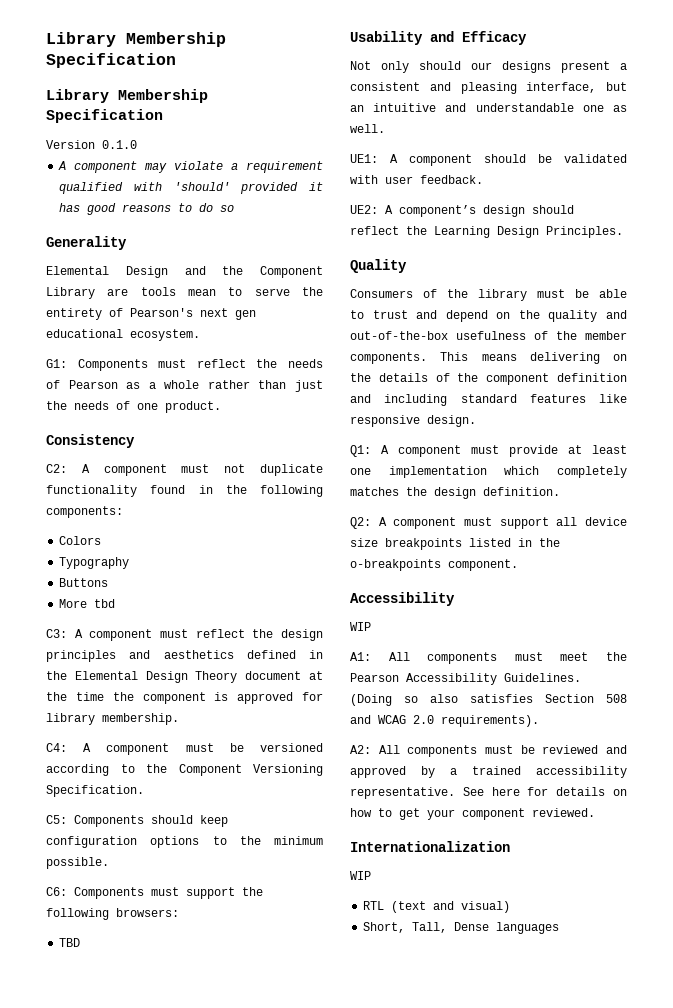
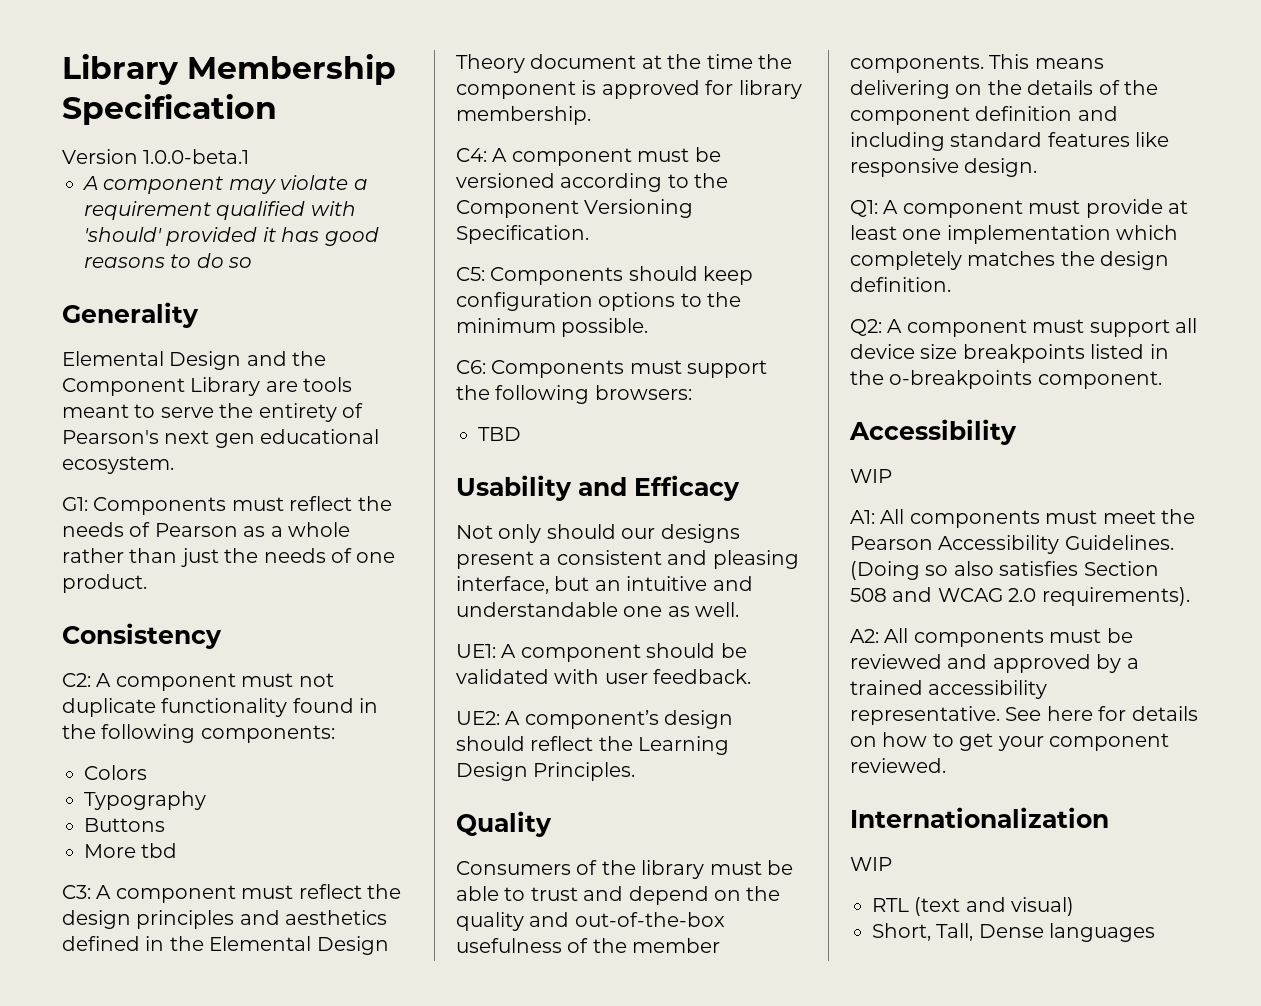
[46,32,226,47] [46,53,176,68] [46,89,208,103] [46,109,163,123] Library Membership Specification // Library Membership Specification -> [62,54,396,85] [62,94,277,125] Library Membership Specification
[102,140,137,149] 0.1.0 -> [143,149,250,164] 1.0.0-beta.1
[188,289,216,296] mean -> [62,404,129,418] meant

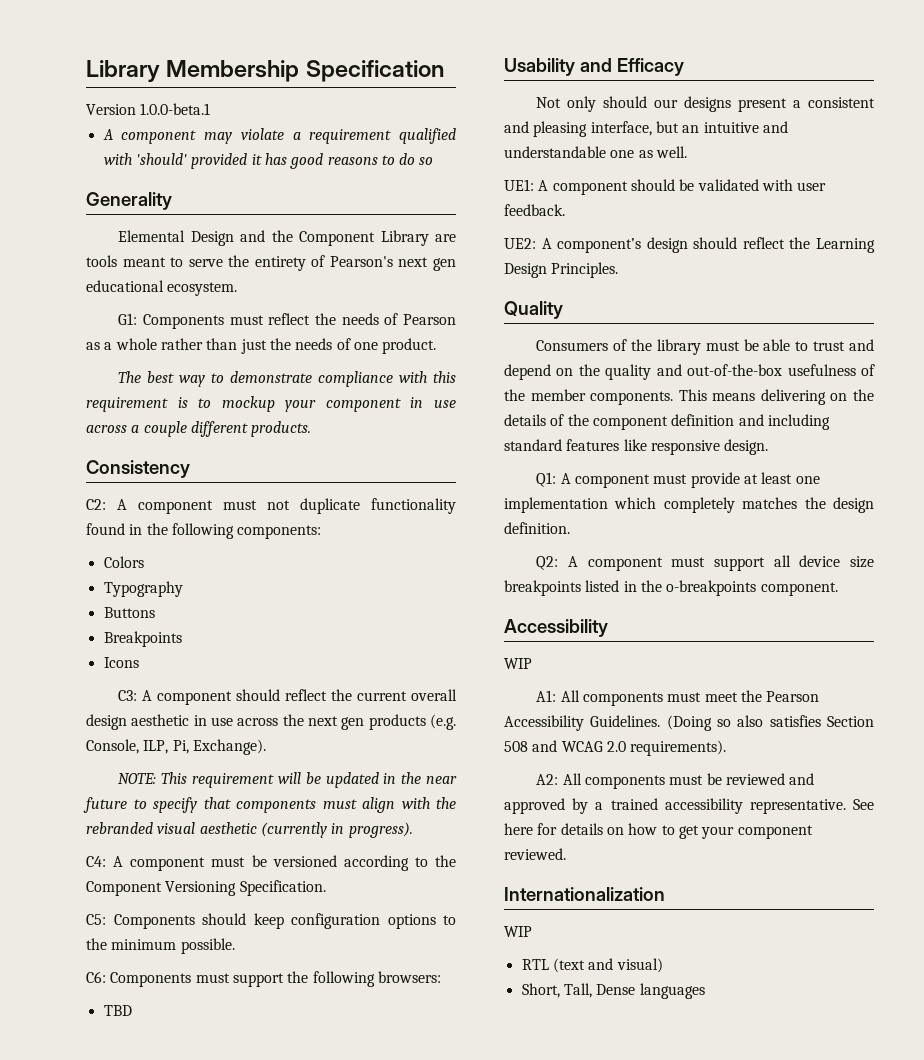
(147, 583) none -> [118,371,456,387] [86,396,456,412] [86,421,312,437] // The best way to demonstrate compliance with this requirement is to mockup your component in use across a couple different products.
[84,843,178,858] More tbd -> [103,631,182,647] [103,657,139,668] Breakpoints // Icons
[241,884,401,899] [62,910,388,929] [62,936,389,955] [456,54,792,73] [456,80,802,99] [456,106,591,125] must reflect the design principles and aesthetics defined in the Elemental Design Theory document at the time the component is approved for library membership. -> [236,689,457,701] [86,714,456,730] [86,739,266,755] [118,772,458,788] [83,797,456,813] [86,822,413,838] should reflect the current overall design aesthetic in use across the next gen products (e.g. Console, ILP, Pi, Exchange). // NOTE: This requirement will be updated in the near future to specify that components must align with the rebranded visual aesthetic (currently in progress).

